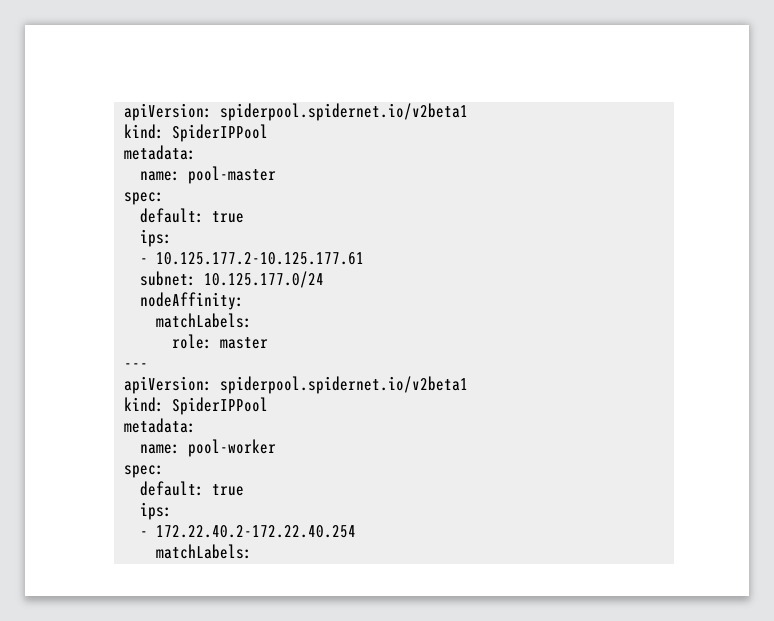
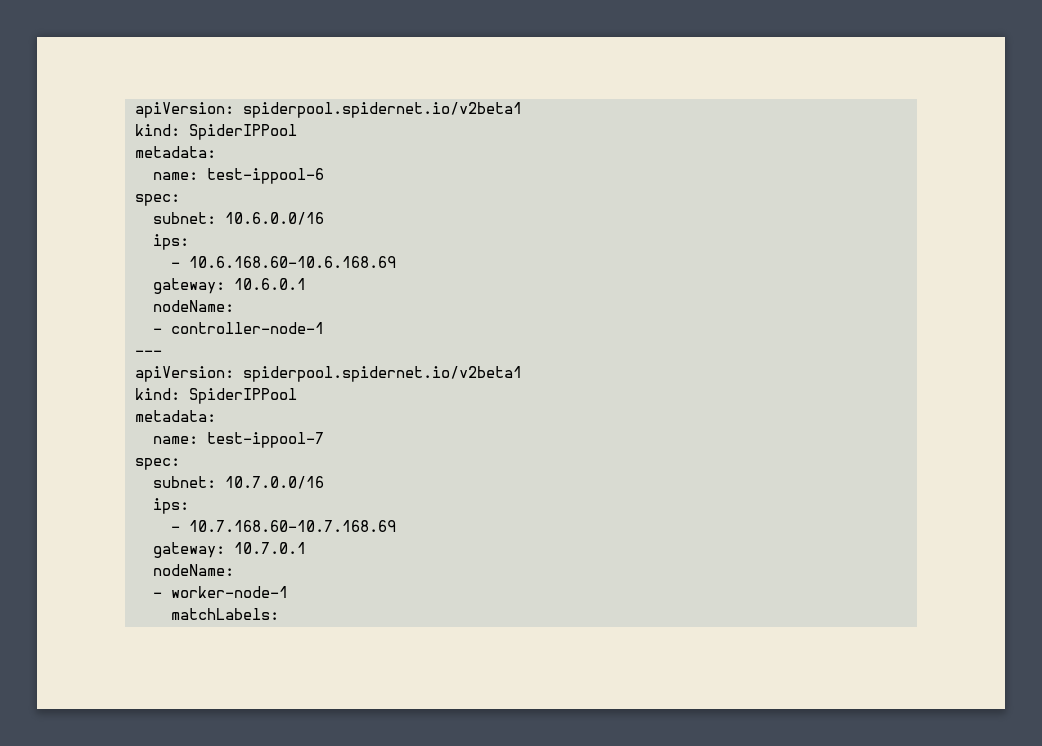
[124,103,469,121] [124,124,269,142] [124,145,197,160] [140,166,277,184] [124,192,165,205] [140,208,245,223] [140,229,173,247] [140,252,365,265] [140,271,325,288] [140,292,245,310] [156,313,253,328] [172,334,269,349] apiVersion: spiderpool.spidernet.io/v2beta1 // kind: SpiderIPPool // metadata: // name: pool-master // spec: // default: true // ips: // - 10.125.177.2-10.125.177.61 // subnet: 10.125.177.0/24 // nodeAffinity: // matchLabels: // role: master -> [134,102,522,118] [134,124,297,140] [134,146,216,158] [152,168,324,184] [134,194,180,206] [152,212,324,225] [152,234,189,250] [170,256,396,268] [152,278,306,294] [152,300,234,312] [152,322,324,334] apiVersion: spiderpool.spidernet.io/v2beta1 // kind: SpiderIPPool // metadata: // name: test-ippool-6 // spec: // subnet: 10.6.0.0/16 // ips: // - 10.6.168.60-10.6.168.69 // gateway: 10.6.0.1 // nodeName: // - controller-node-1
[188,439,277,457] [124,465,165,478] [140,481,245,496] [140,502,173,520] [140,525,357,538] pool-worker // spec: // default: true // ips: // - 172.22.40.2-172.22.40.254 -> [206,432,324,448] [134,458,180,470] [152,476,324,489] [152,498,189,514] [170,520,396,532] [152,542,306,558] [152,564,234,576] [152,586,288,598] test-ippool-7 // spec: // subnet: 10.7.0.0/16 // ips: // - 10.7.168.60-10.7.168.69 // gateway: 10.7.0.1 // nodeName: // - worker-node-1

